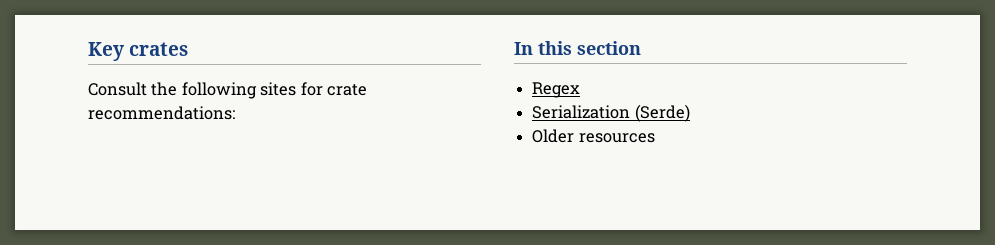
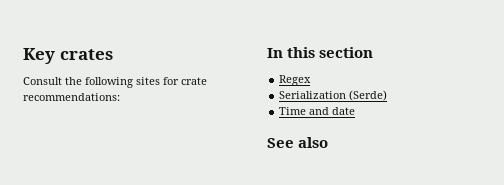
[532,129,655,143] Older resources -> [279,107,356,115] [267,137,329,148] Time and date // See also

